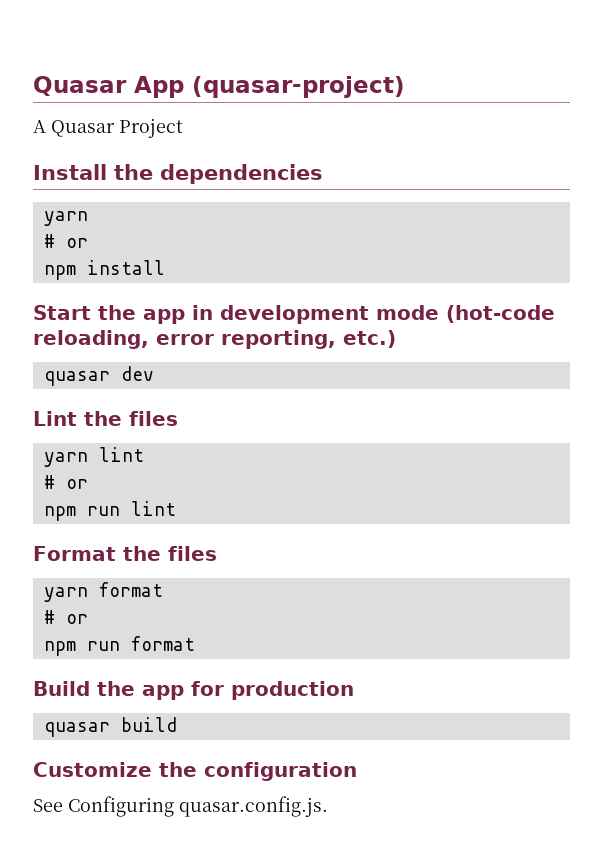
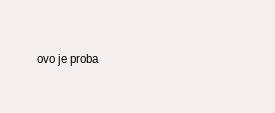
[33,76,405,98] [33,118,183,138] [33,164,323,184] [43,211,88,226] [43,234,88,248] [43,260,165,280] [33,305,555,324] [33,330,396,349] [43,366,154,386] [33,411,178,426] [43,447,144,467] [43,475,88,489] [43,501,176,521] [33,546,217,561] [43,582,163,602] [43,610,88,624] [43,636,195,656] [33,681,354,700] [43,717,177,737] [33,762,357,781] [33,796,328,817] Quasar App (quasar-project) // A Quasar Project // Install the dependencies // yarn // # or // npm install // Start the app in development mode (hot-code reloading, error reporting, etc.) // quasar dev // Lint the files // yarn lint // # or // npm run lint // Format the files // yarn format // # or // npm run format // Build the app for production // quasar build // Customize the configuration // See Configuring quasar.config.js. -> [37,54,100,66] ovo je proba

